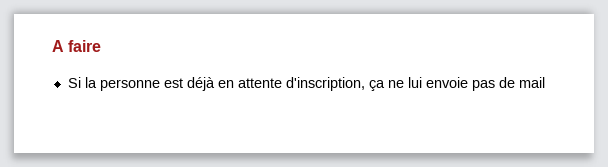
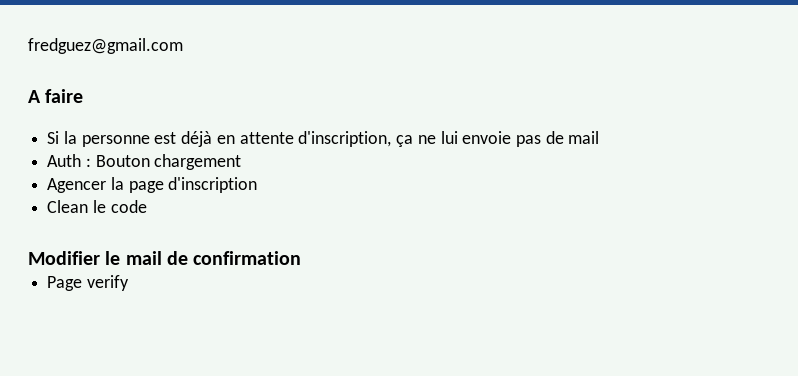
(52, 46) none -> [28,38,183,54] fredguez@gmail.com //
(545, 82) none -> [47,154,242,170] [47,177,258,193] [47,200,147,213] [28,251,302,265] [47,275,129,291] // Auth : Bouton chargement // Agencer la page d'inscription // Clean le code // Modifier le mail de confirmation // Page verify

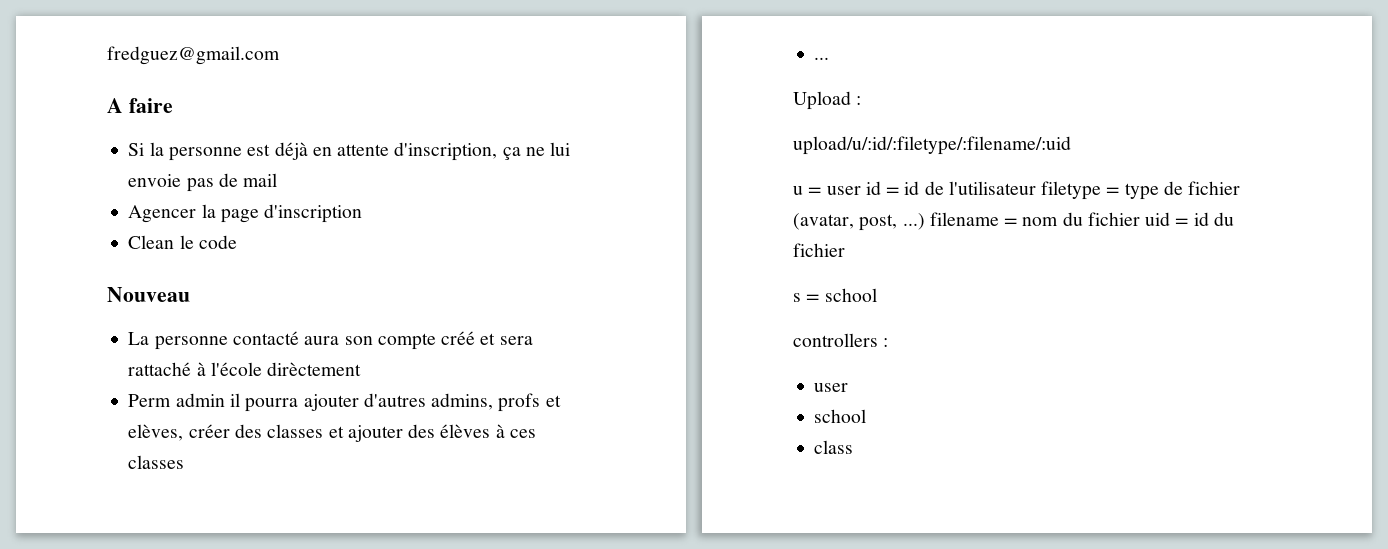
[47,154,242,170] // Auth : Bouton chargement -> (278, 180) none
[28,251,302,265] [47,275,129,291] Modifier le mail de confirmation // Page verify -> [107,287,190,302] [128,331,533,350] [128,362,362,376] [128,393,561,412] [128,424,536,442] [128,455,185,469] [814,57,830,60] [793,91,862,110] [793,136,1071,155] [793,181,1241,200] [793,212,1234,231] [793,243,845,257] [793,288,877,302] [793,333,889,347] [814,383,849,392] [814,409,867,423] [814,440,854,454] Nouveau // La personne contacté aura son compte créé et sera rattaché à l'école dirèctement // Perm admin il pourra ajouter d'autres admins, profs et elèves, créer des classes et ajouter des élèves à ces classes // ... // Upload : // upload/u/:id/:filetype/:filename/:uid // u = user id = id de l'utilisateur filetype = type de fichier (avatar, post, ...) filename = nom du fichier uid = id du fichier // s = school // controllers : // user // school // class

